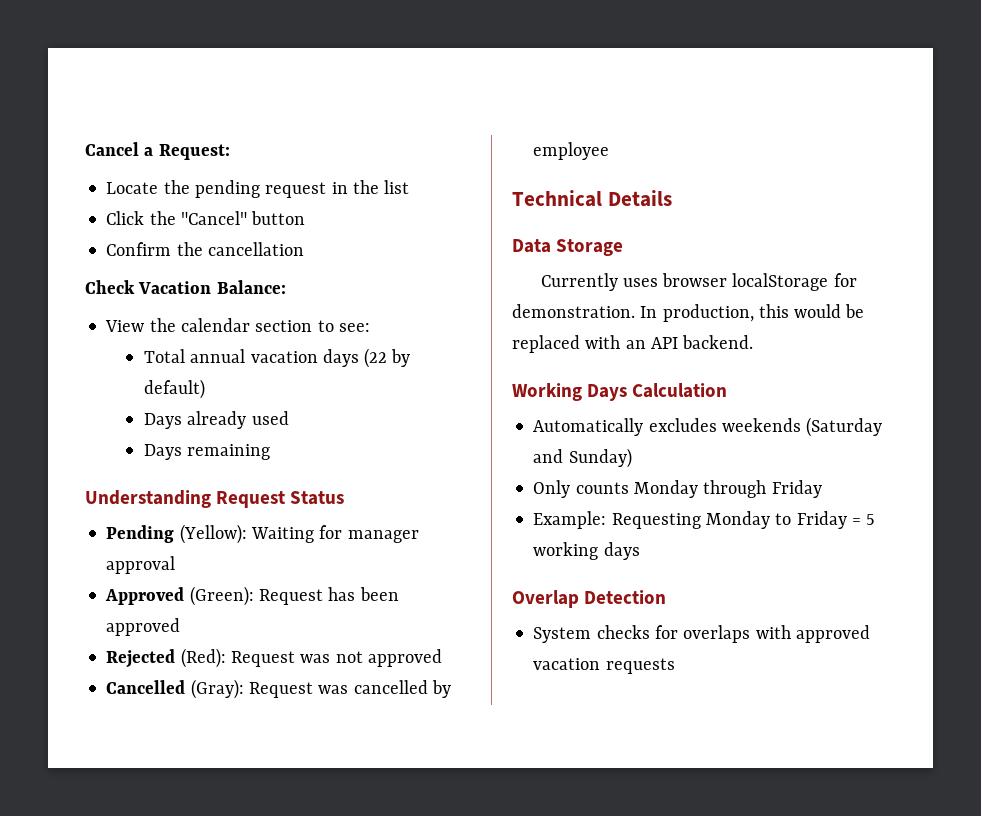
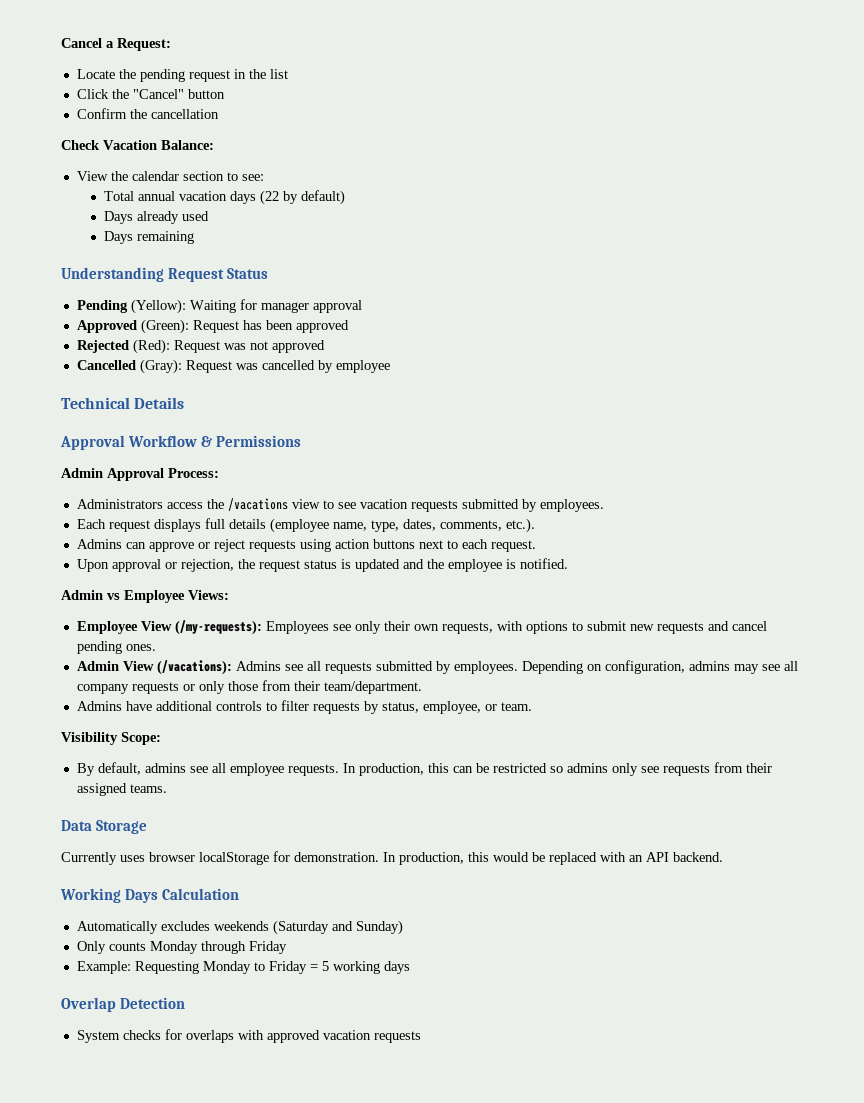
(672, 198) none -> [60,435,302,450] [61,468,219,481] [76,498,604,512] [76,518,535,533] [76,539,536,552] [76,558,568,572] [61,590,229,603] [76,620,767,635] [76,641,156,654] [76,660,798,675] [76,680,422,694] [76,700,532,714] [61,732,161,745] [76,762,772,776] [76,783,167,796] // Approval Workflow & Permissions // Admin Approval Process: // Administrators access the /vacations view to see vacation requests submitted by employees. // Each request displays full details (employee name, type, dates, comments, etc.). // Admins can approve or reject requests using action buttons next to each request. // Upon approval or rejection, the request status is updated and the employee is notified. // Admin vs Employee Views: // Employee View (/my-requests): Employees see only their own requests, with options to submit new requests and cancel pending ones. // Admin View (/vacations): Admins see all requests submitted by employees. Depending on configuration, admins may see all company requests or only those from their team/department. // Admins have additional controls to filter requests by status, employee, or team. // Visibility Scope: // By default, admins see all employee requests. In production, this can be restricted so admins only see requests from their assigned teams.

